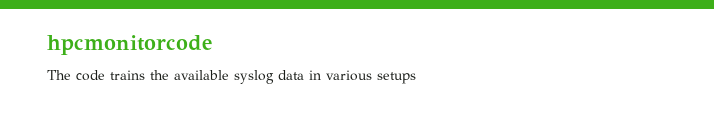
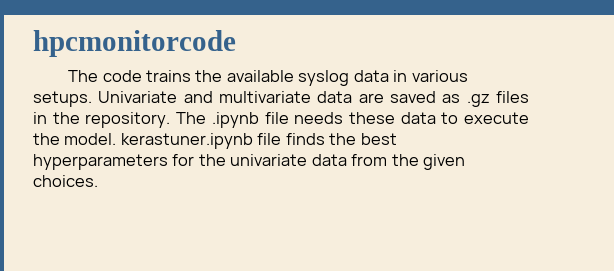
[377,72,416,84] setups -> [33,91,529,107] [33,112,529,128] [33,133,397,149] [33,154,466,170] [33,175,98,187] setups. Univariate and multivariate data are saved as .gz files in the repository. The .ipynb file needs these data to execute the model. kerastuner.ipynb file finds the best hyperparameters for the univariate data from the given choices.

